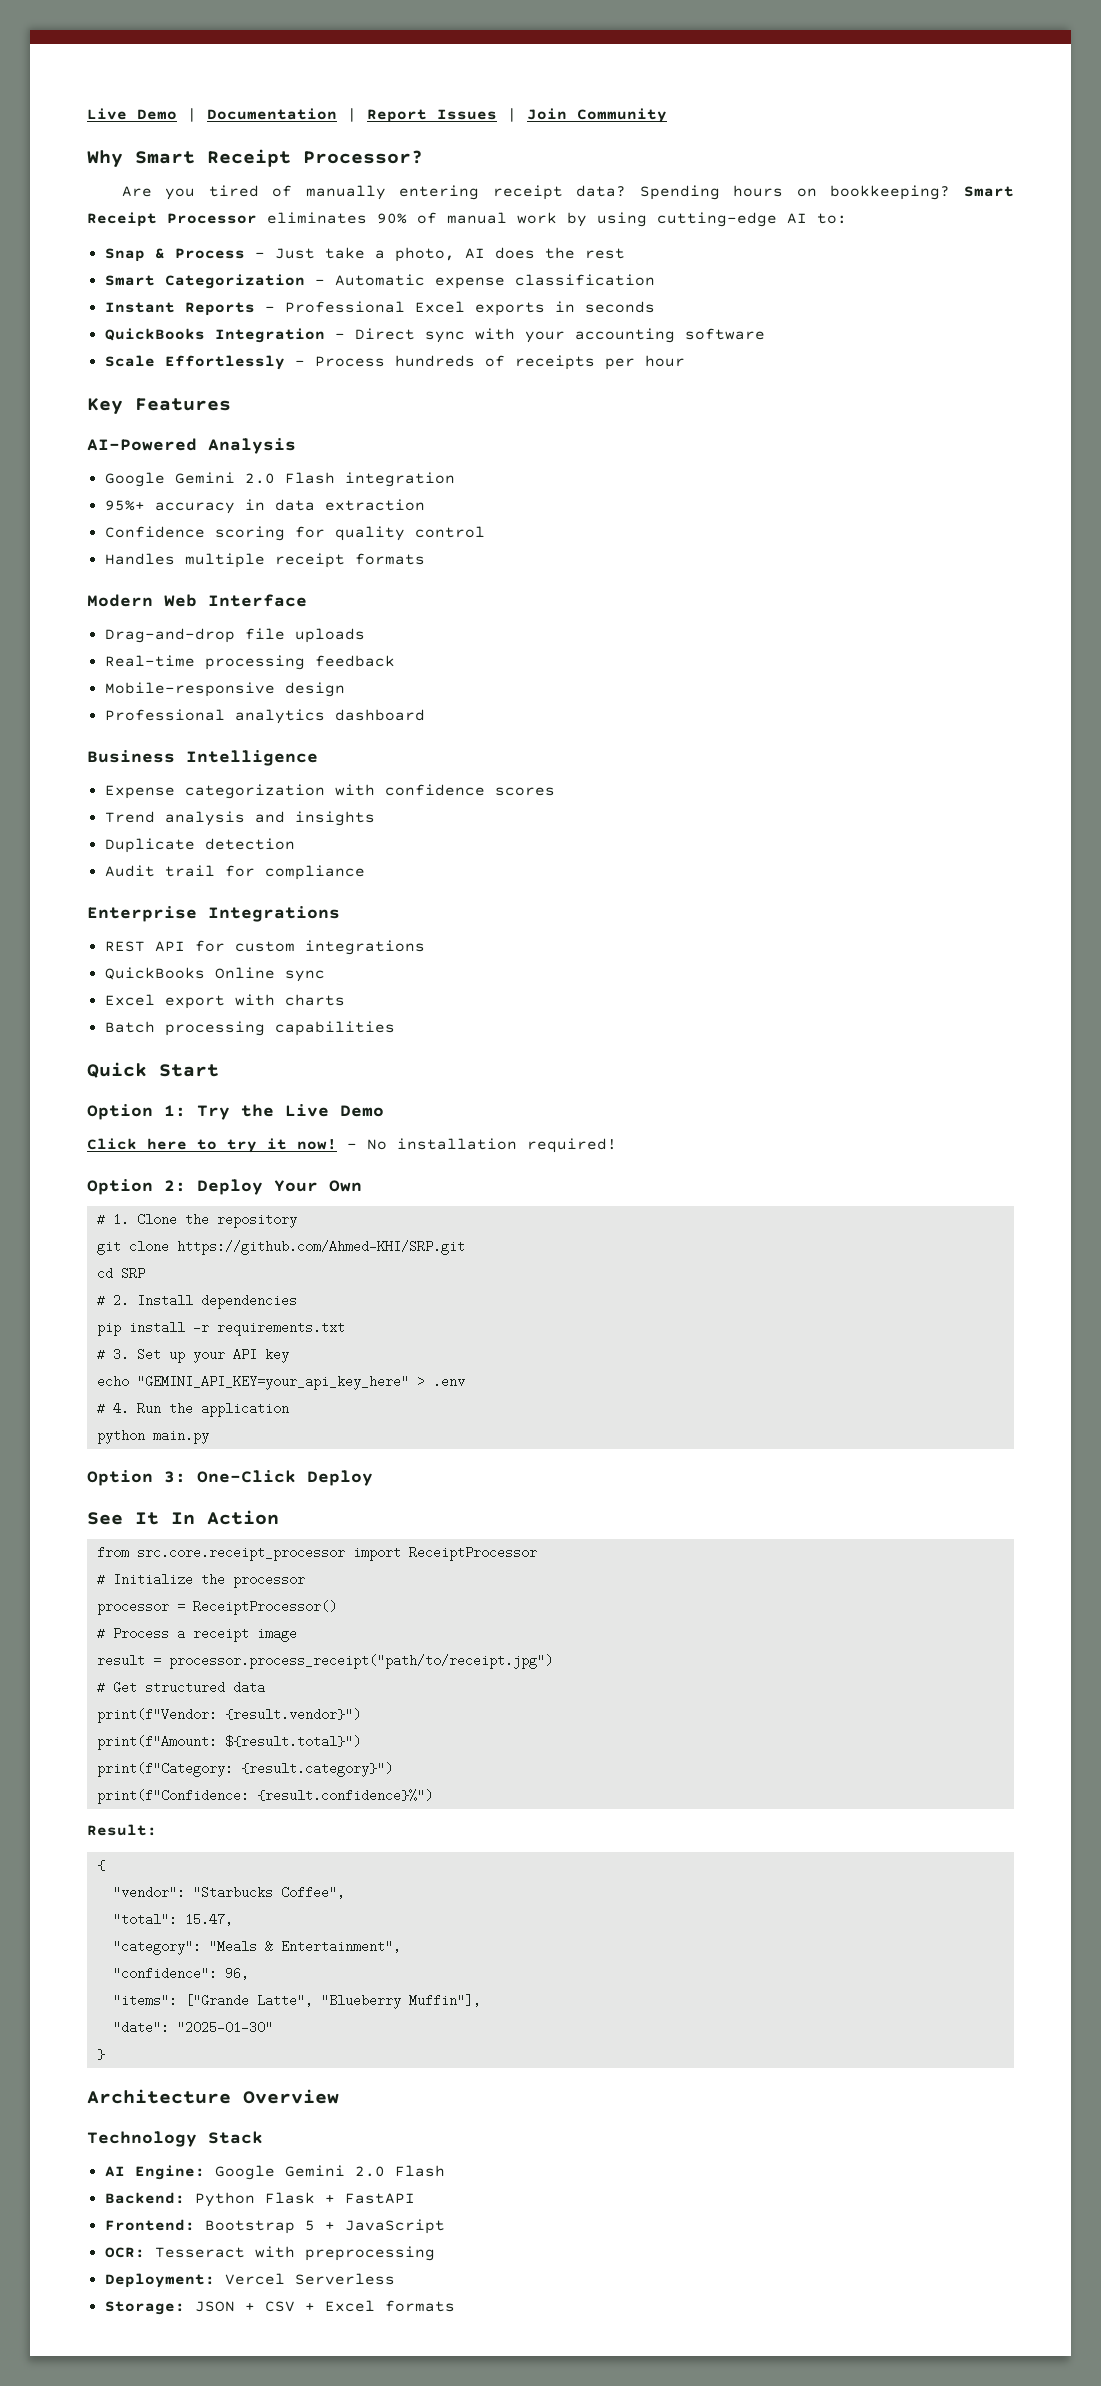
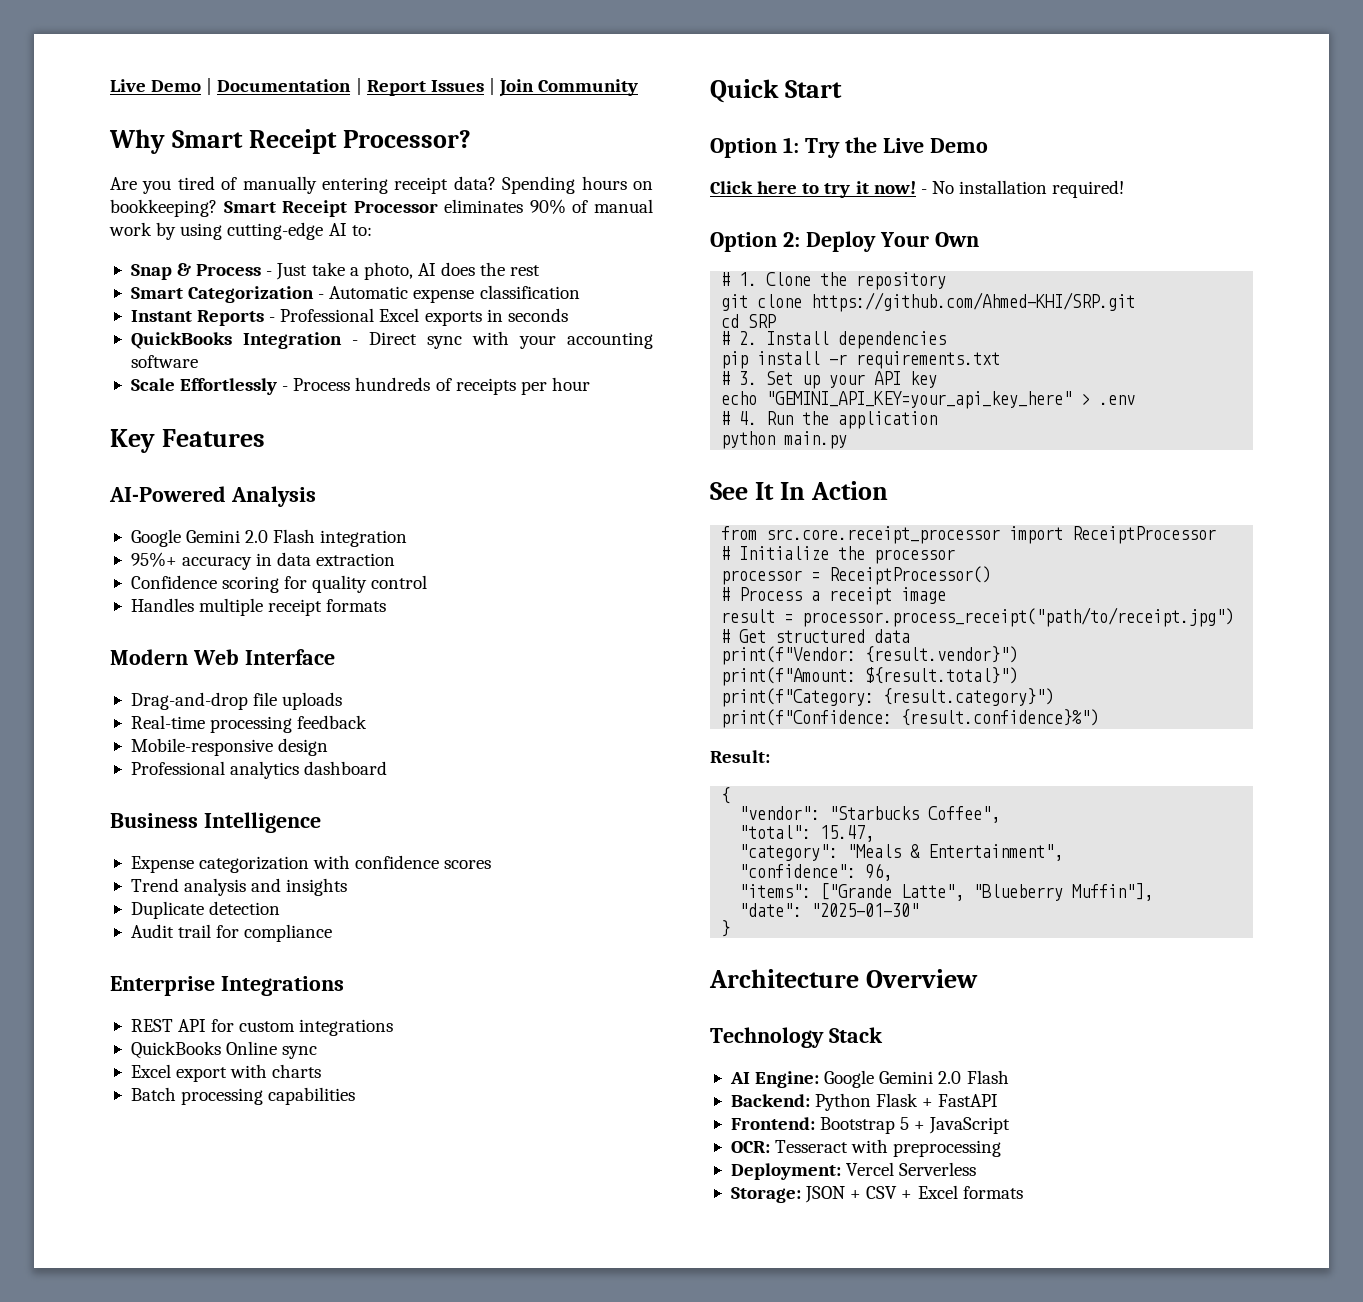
[87,1470,373,1486] // Option 3: One-Click Deploy -> (848, 440) none

